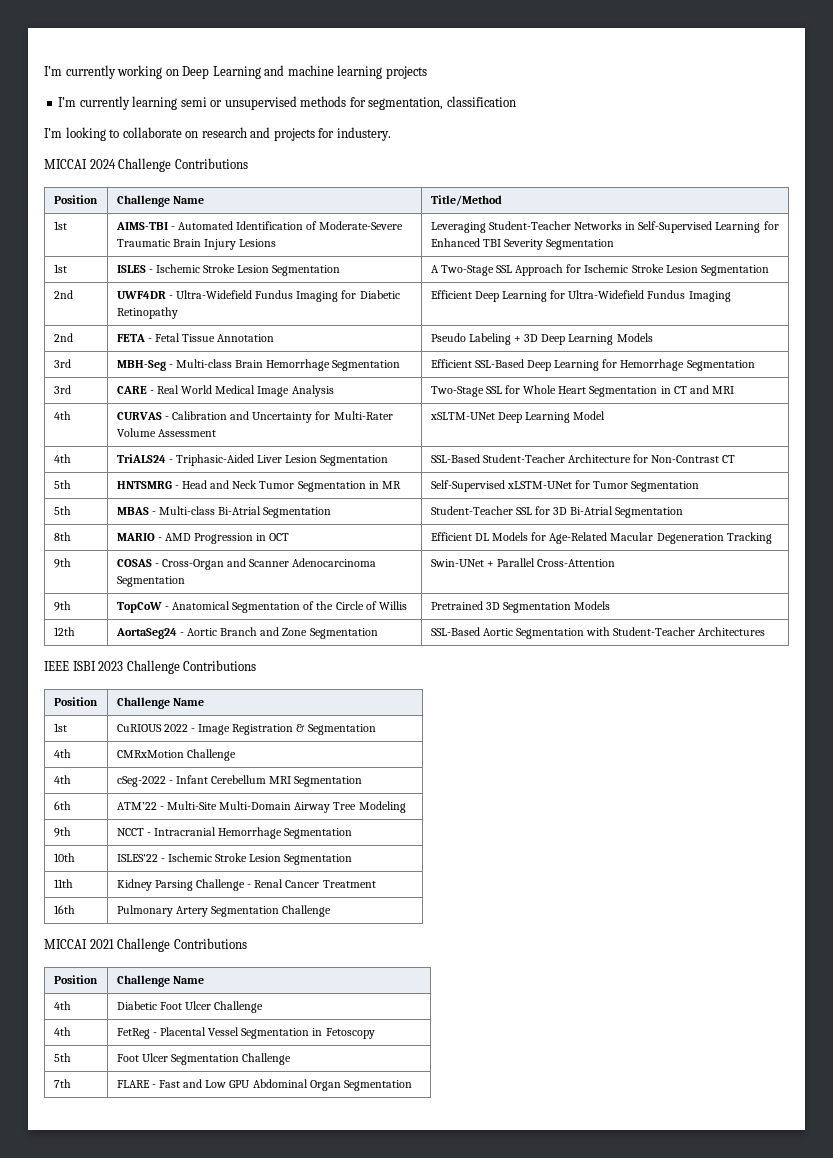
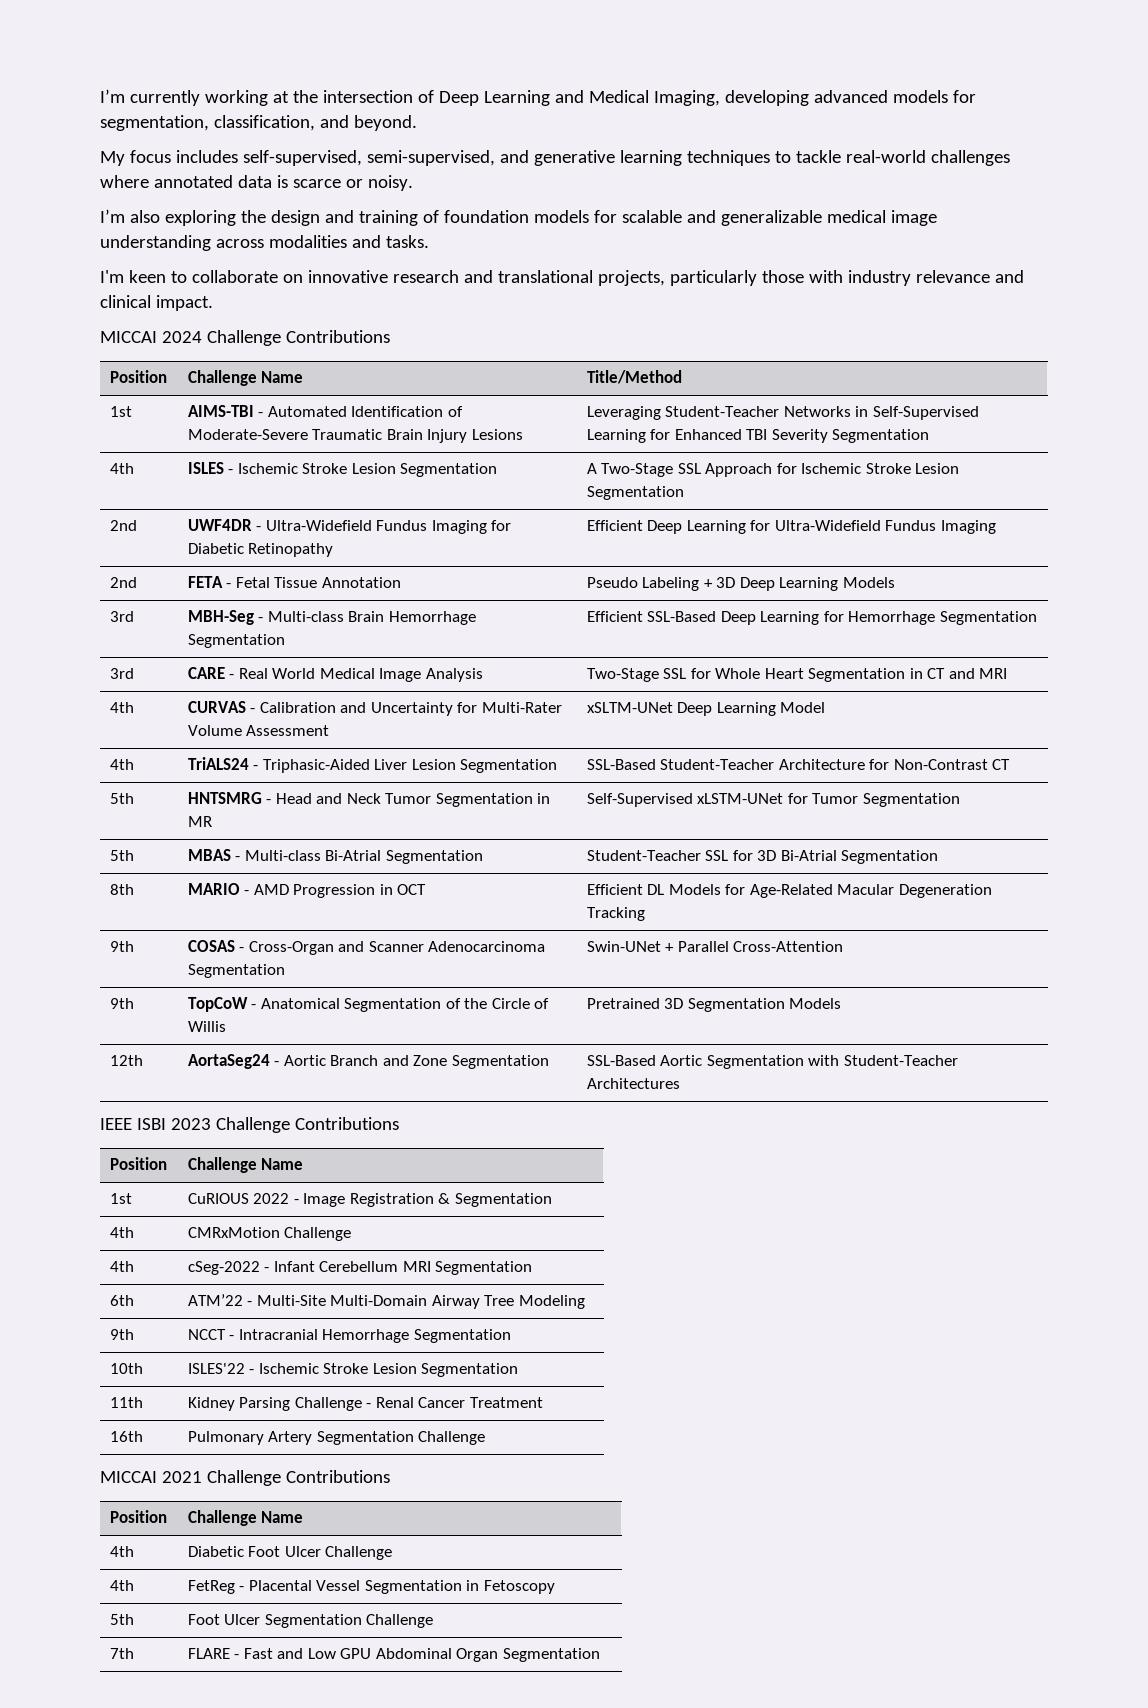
[165,65,427,79] [58,96,516,110] [44,127,106,141] on Deep Learning and machine learning projects // I’m currently learning semi or unsupervised methods for segmentation, classification // I’m looking -> [272,90,976,106] [100,115,417,131] [100,150,1010,166] [100,175,413,191] [100,209,937,226] [100,235,429,251] [100,270,166,283] at the intersection of Deep Learning and Medical Imaging, developing advanced models for segmentation, classification, and beyond. // My focus includes self-supervised, semi-supervised, and generative learning techniques to tackle real-world challenges where annotated data is scarce or noisy. // I’m also exploring the design and training of foundation models for scalable and generalizable medical image understanding across modalities and tasks. // I'm keen
(199, 134) none -> [307,270,388,283] innovative
[273,127,391,141] projects for industery. -> [497,270,1024,286] [100,295,213,311] translational projects, particularly those with industry relevance and clinical impact.
[53,264,67,273] 1st -> [110,463,135,474] 4th

